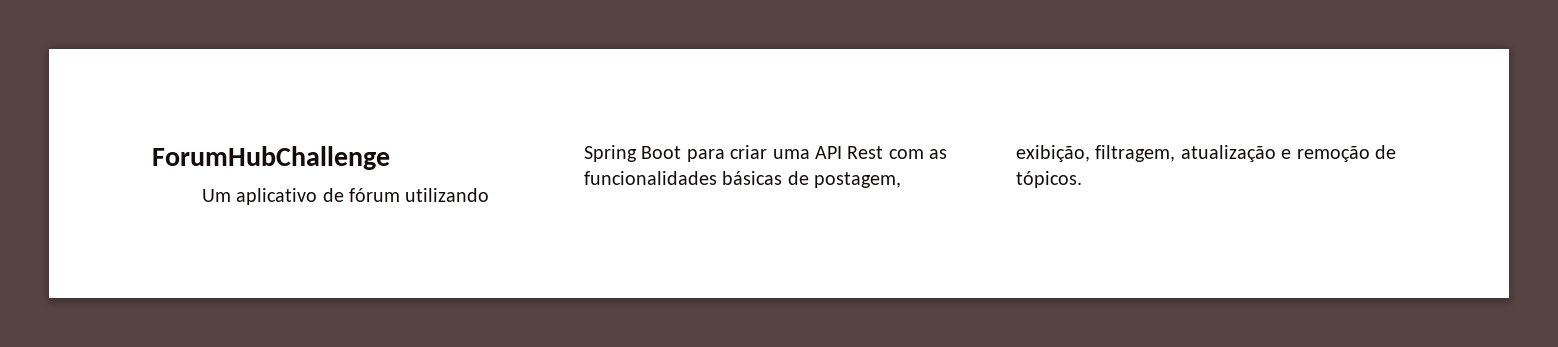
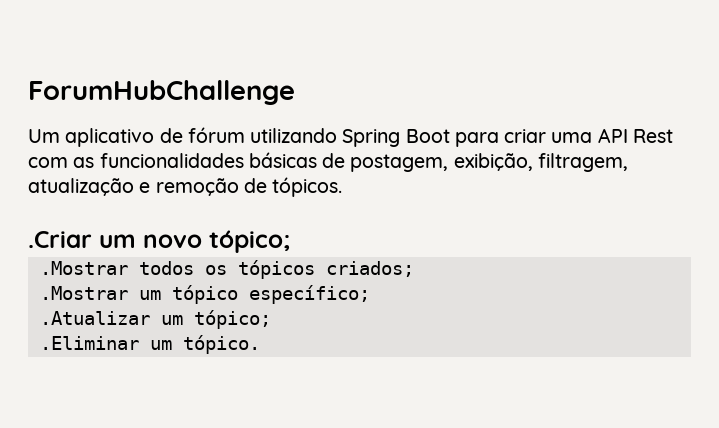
(1082, 179) none -> [28,230,290,253] [39,260,414,279] [39,285,370,304] [39,310,271,329] [39,335,260,354] // .Criar um novo tópico; // .Mostrar todos os tópicos criados; // .Mostrar um tópico específico; // .Atualizar um tópico; // .Eliminar um tópico.

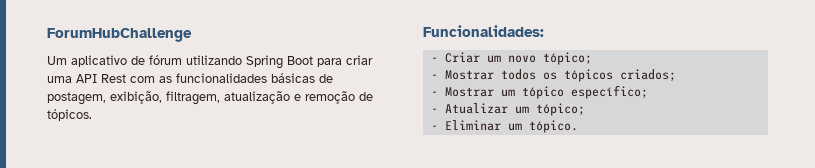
[28,231,92,248] .Criar -> [423,25,544,37] [430,52,480,63] Funcionalidades: // - Criar
[39,261,128,275] .Mostrar -> [430,70,494,80] - Mostrar
[39,286,128,300] .Mostrar -> [430,87,494,97] - Mostrar
[39,311,150,325] .Atualizar -> [430,103,508,114] - Atualizar
[39,336,139,350] .Eliminar -> [430,120,501,131] - Eliminar

